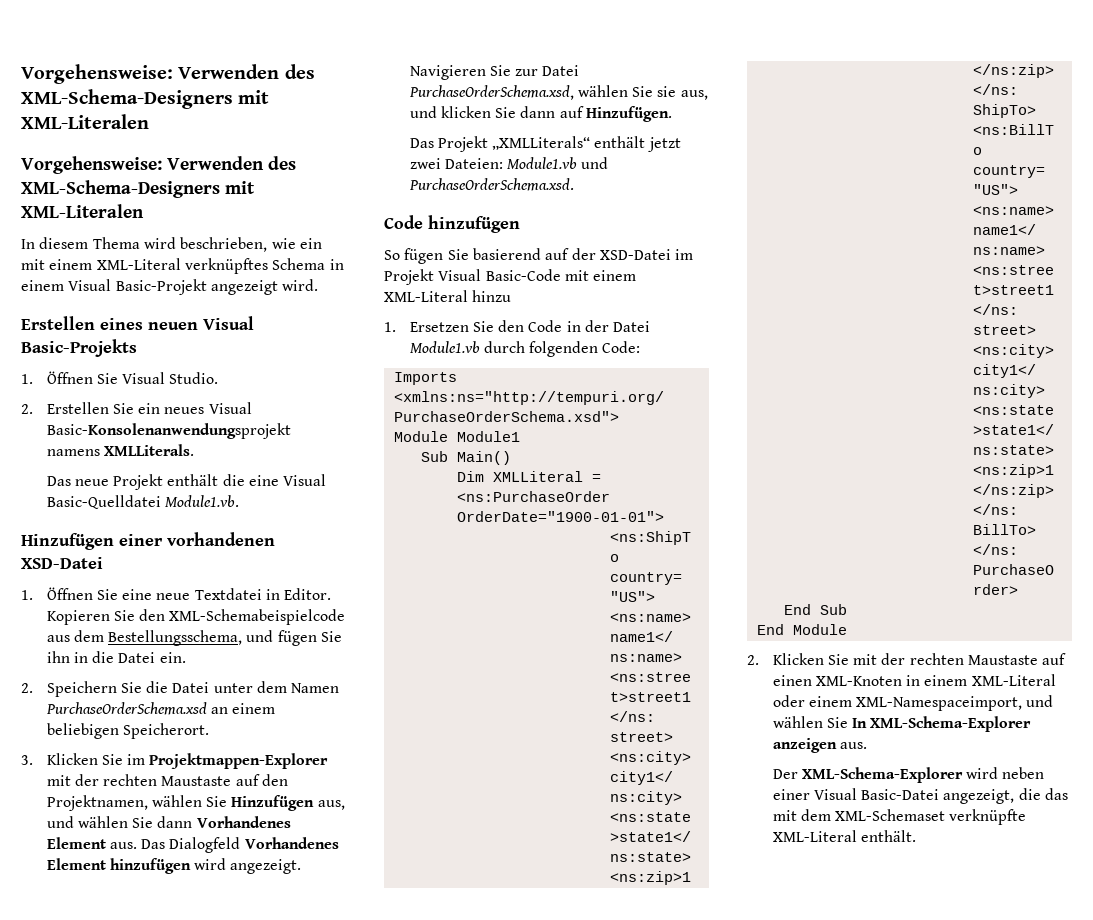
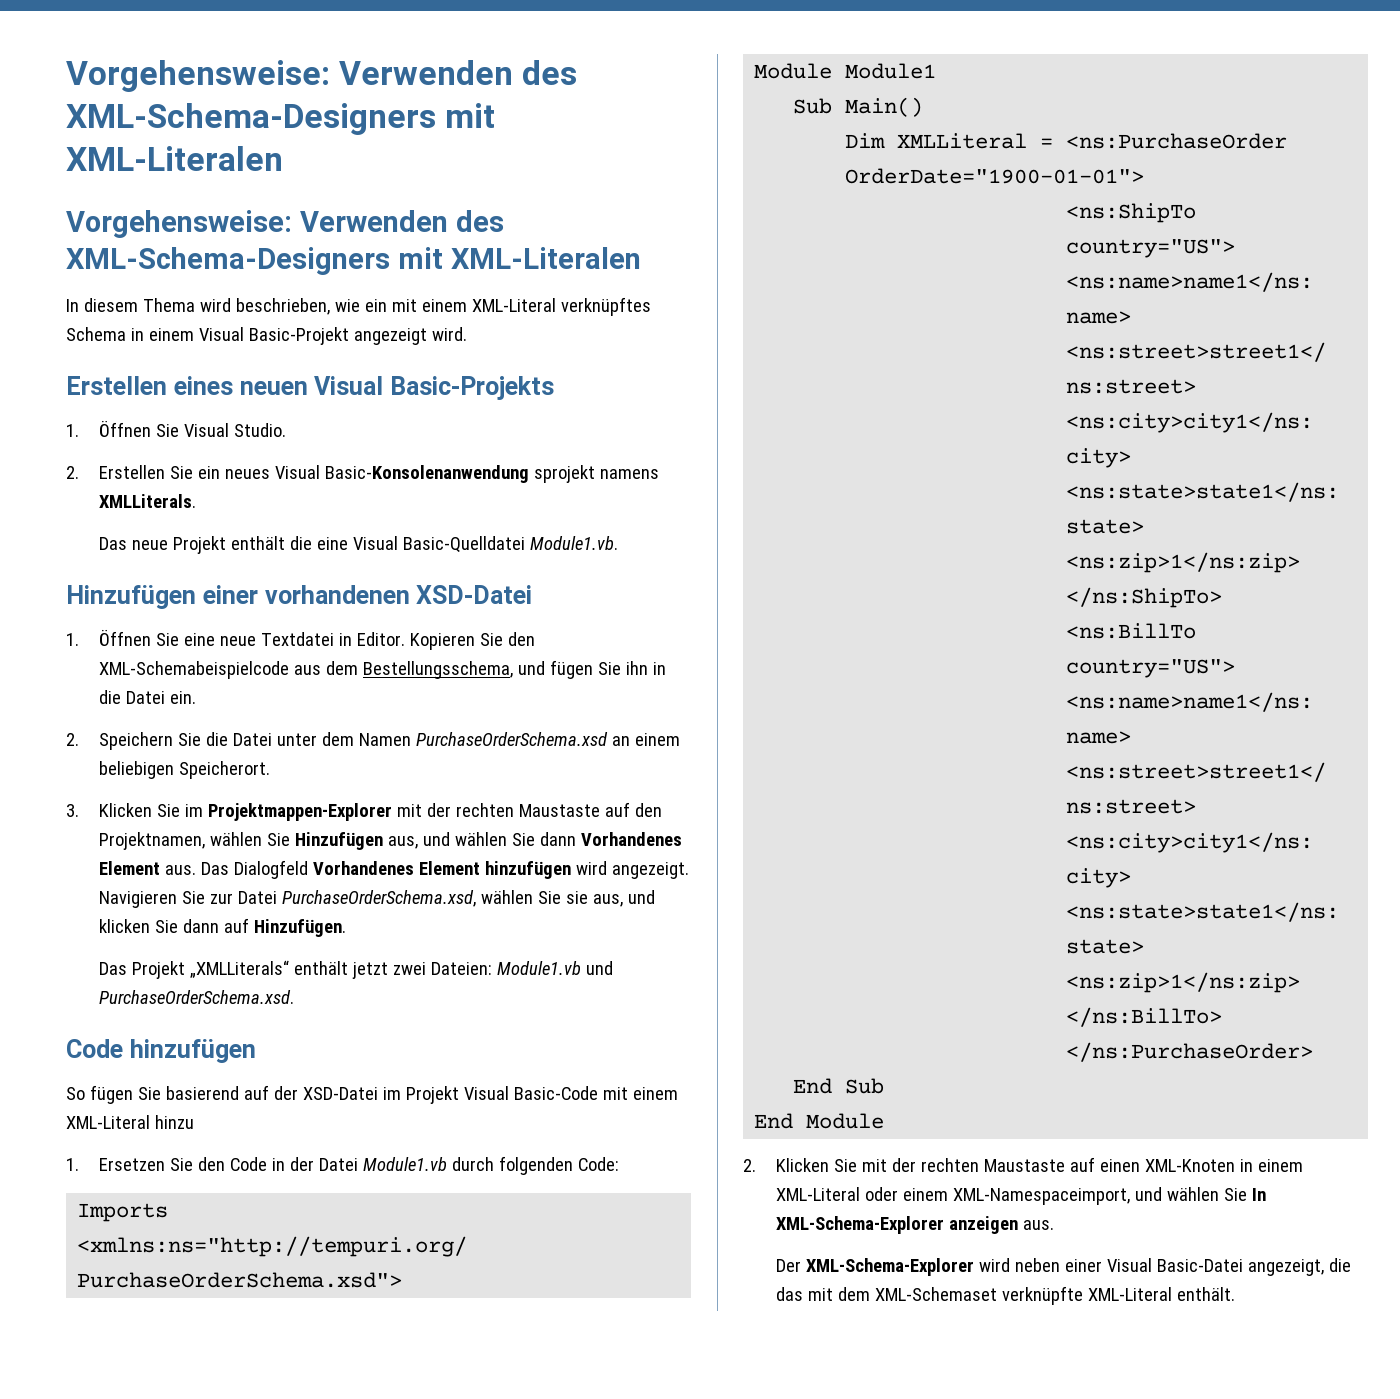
[46,423,291,439] Basic-Konsolenanwendungsprojekt -> [324,465,595,483] Basic-Konsolenanwendung sprojekt

